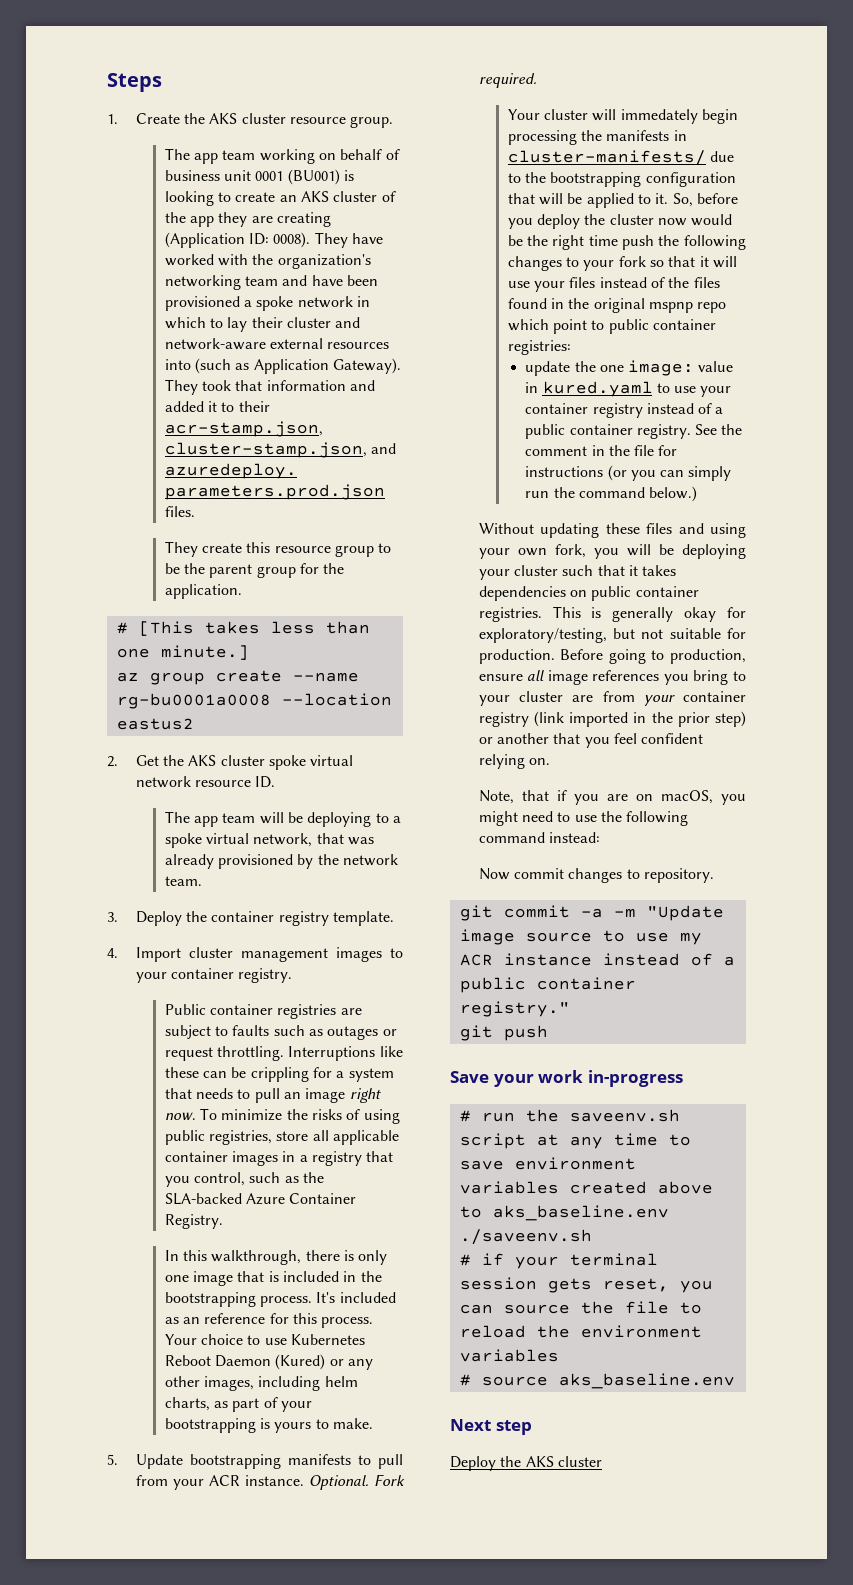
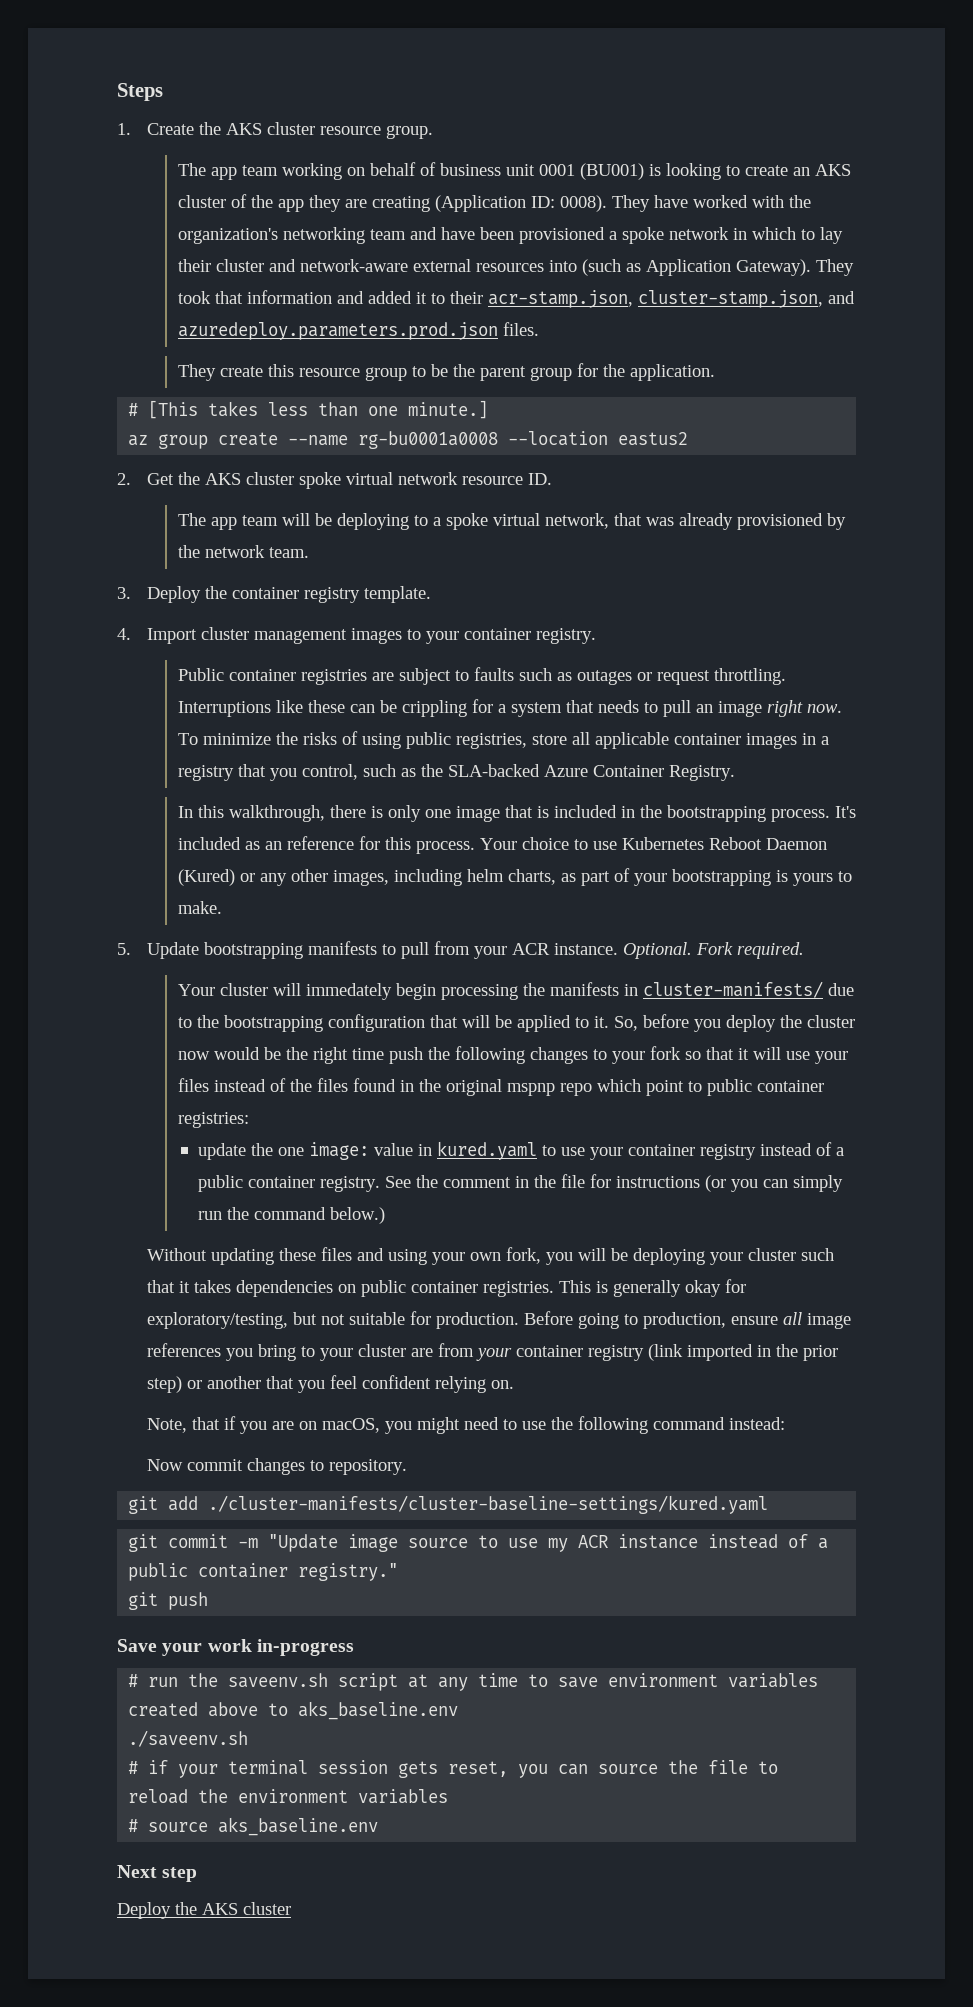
(715, 875) none -> [128,1495,769,1514] // git add ./cluster-manifests/cluster-baseline-settings/kured.yaml
[580,908,603,918] -a -> (229, 1541) none

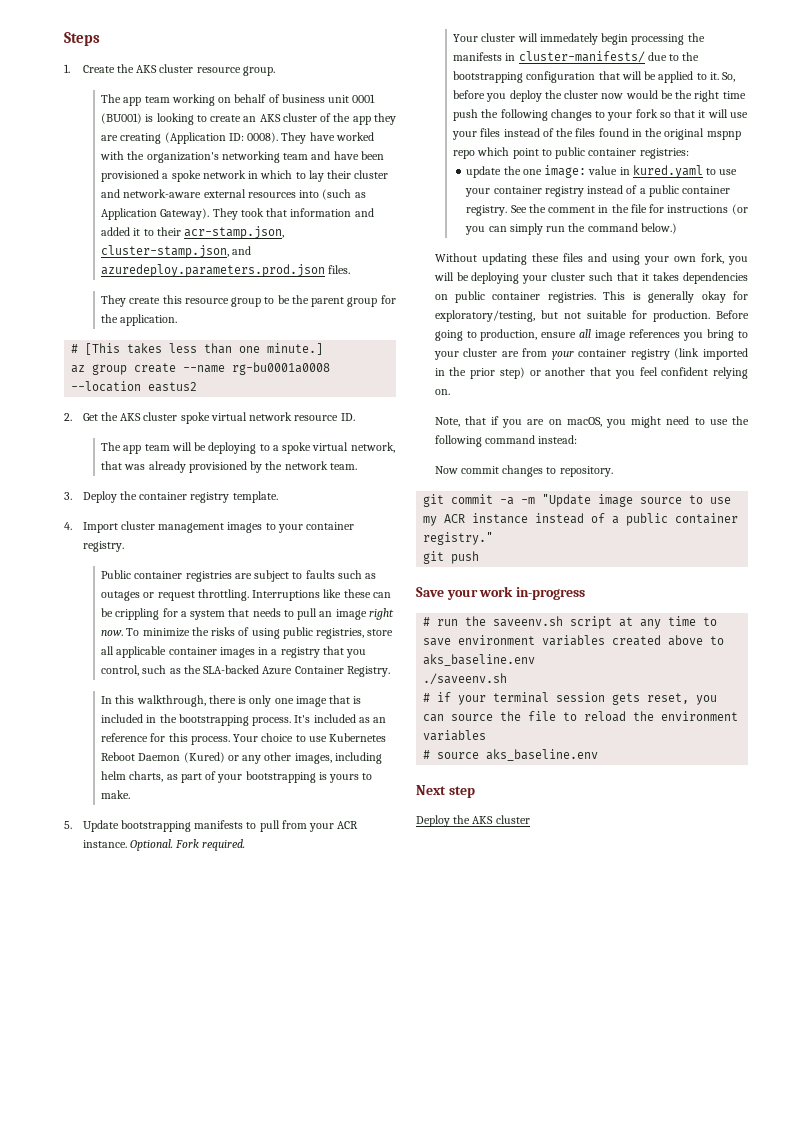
[128,1495,769,1514] // git add ./cluster-manifests/cluster-baseline-settings/kured.yaml -> (613, 471) none
(229, 1541) none -> [500,497,515,505] -a

